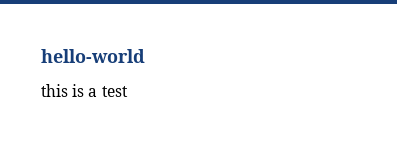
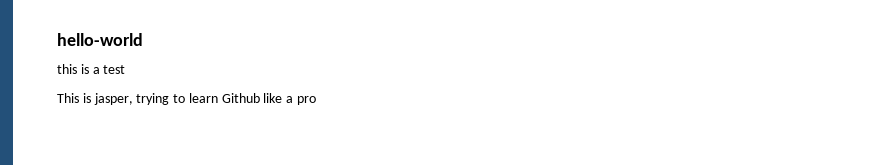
(128, 91) none -> [57,93,317,105] // This is jasper, trying to learn Github like a pro

